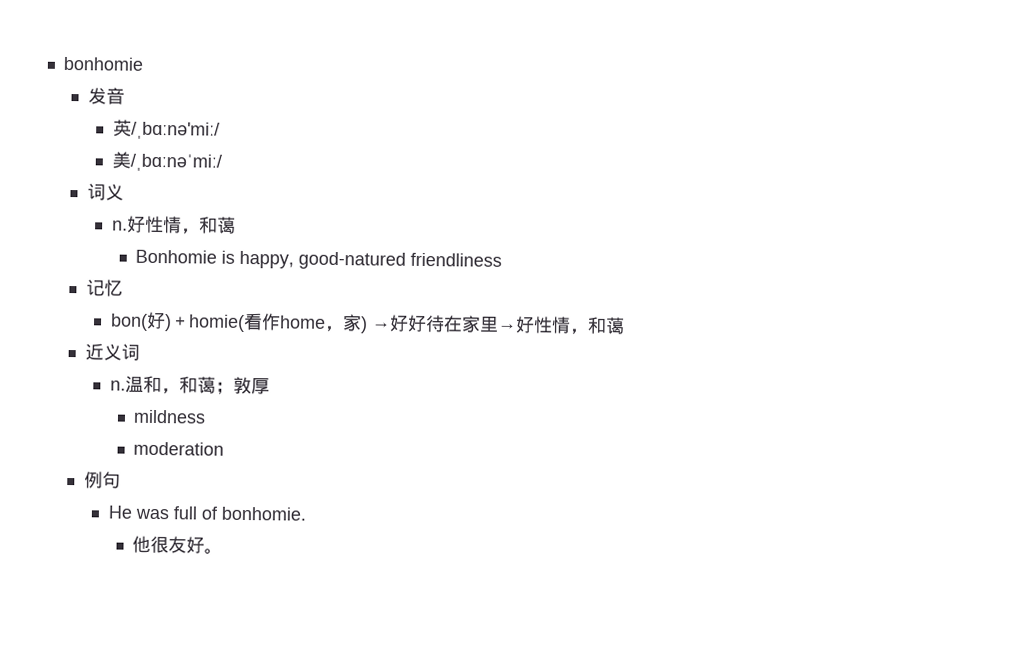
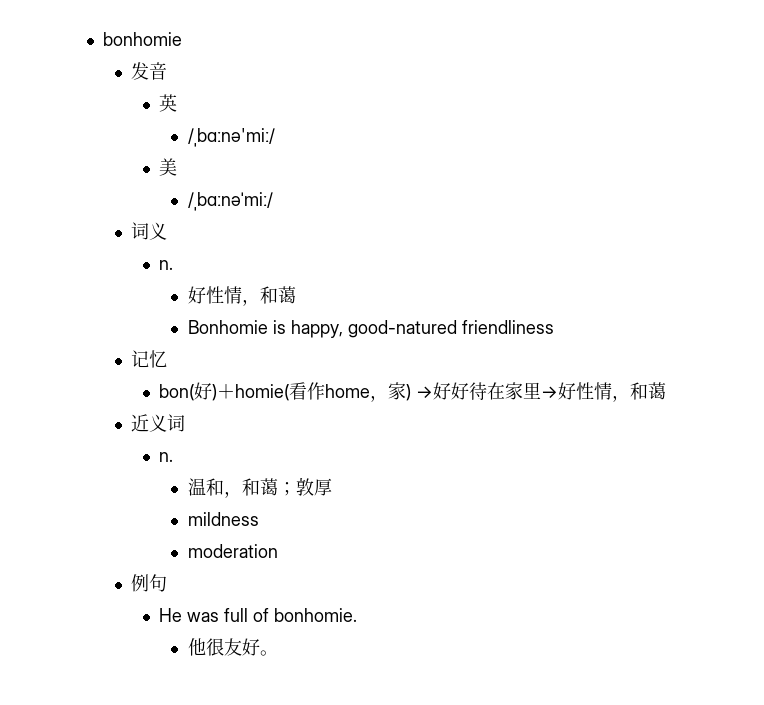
(132, 128) none -> (178, 103) //
(131, 160) none -> (178, 167) //
(128, 225) none -> (174, 265) //
(126, 385) none -> (174, 457) //

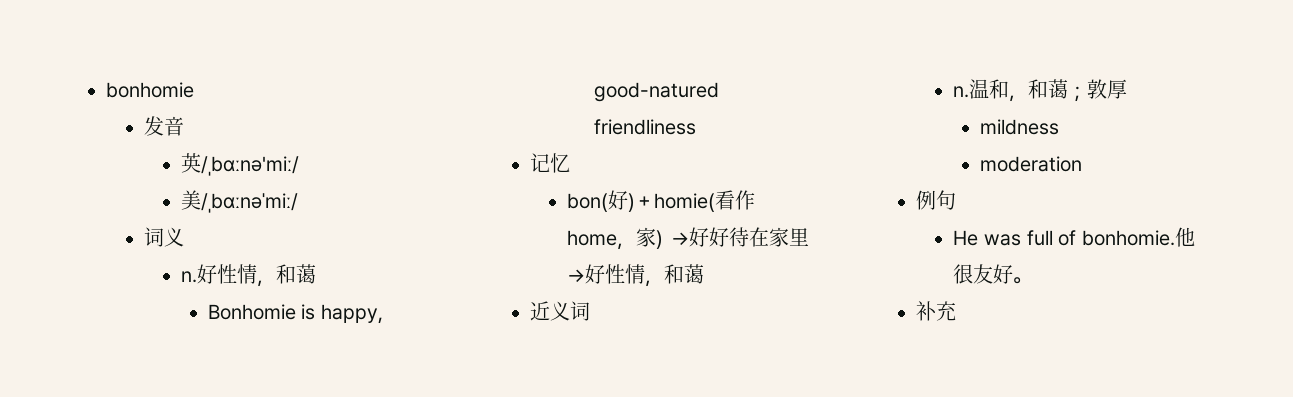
(178, 103) // -> (202, 163) none
(178, 167) // -> (202, 200) none
(174, 265) // -> (198, 277) none
(174, 457) // -> (970, 92) none
(358, 615) // -> (1175, 238) none
(278, 653) none -> [915,301,956,321] // 补充

